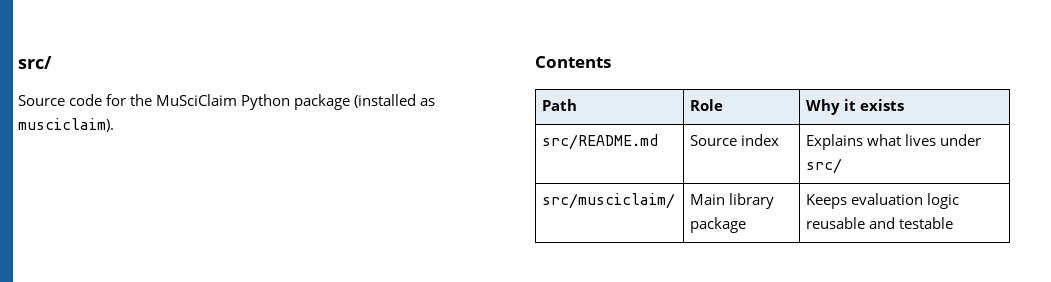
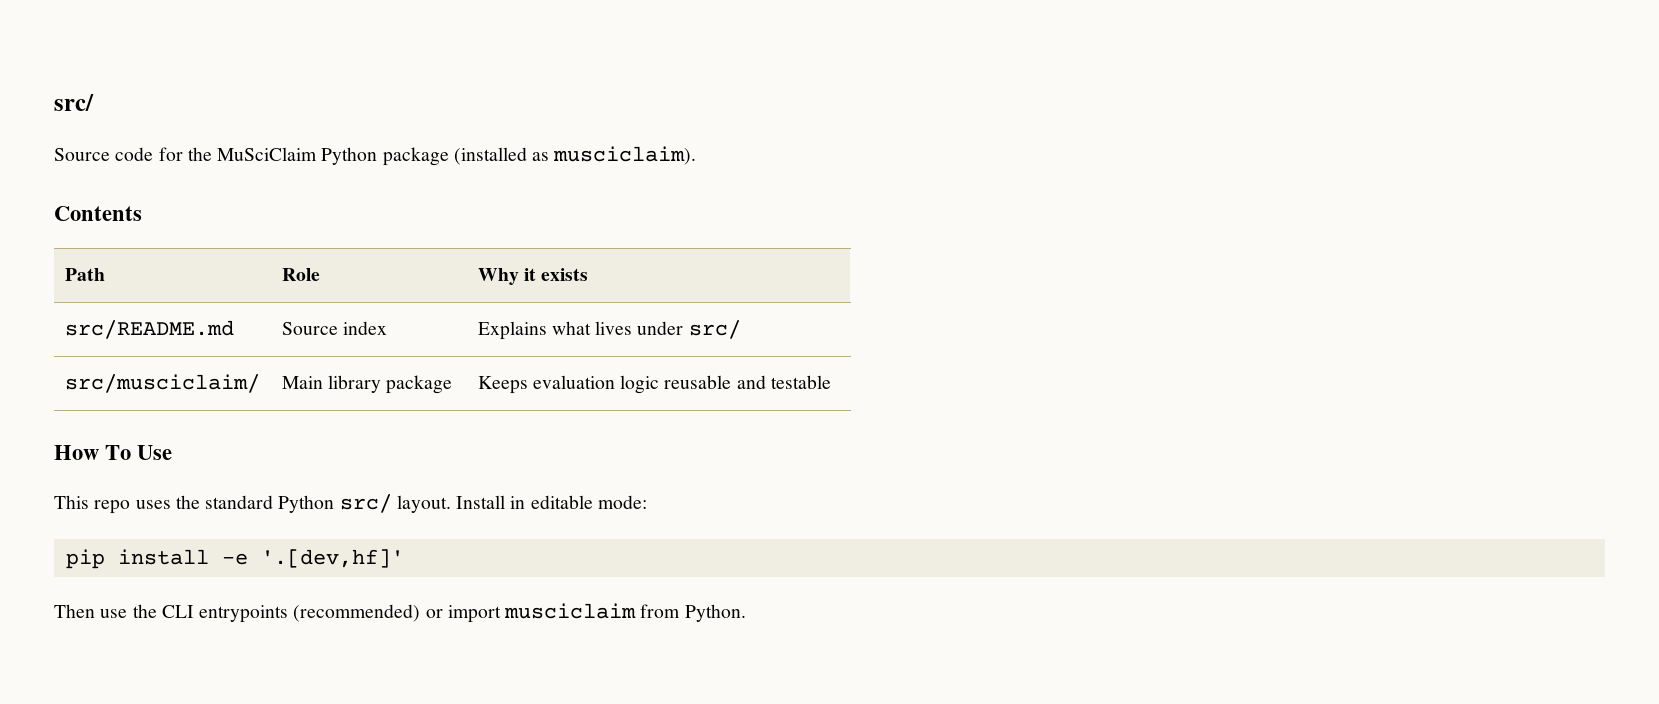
(954, 223) none -> [54,445,173,460] [54,494,647,514] [65,549,404,569] [54,603,746,623] // How To Use // This repo uses the standard Python src/ layout. Install in editable mode: // pip install -e '.[dev,hf]' // Then use the CLI entrypoints (recommended) or import musciclaim from Python.

